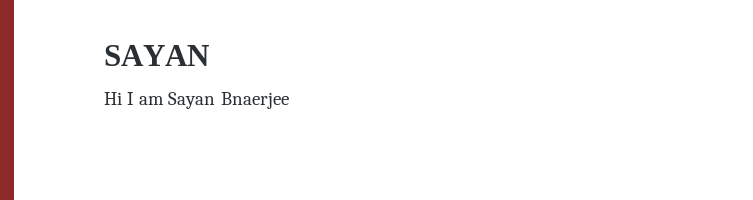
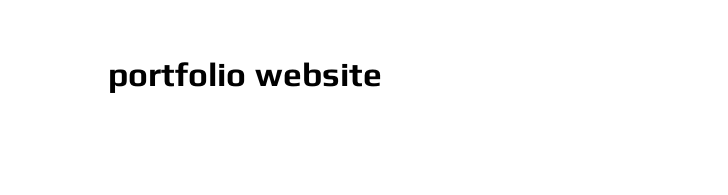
[104,45,209,66] [104,92,289,109] SAYAN // Hi I am Sayan Bnaerjee -> [108,62,383,93] portfolio website

